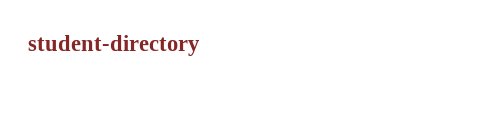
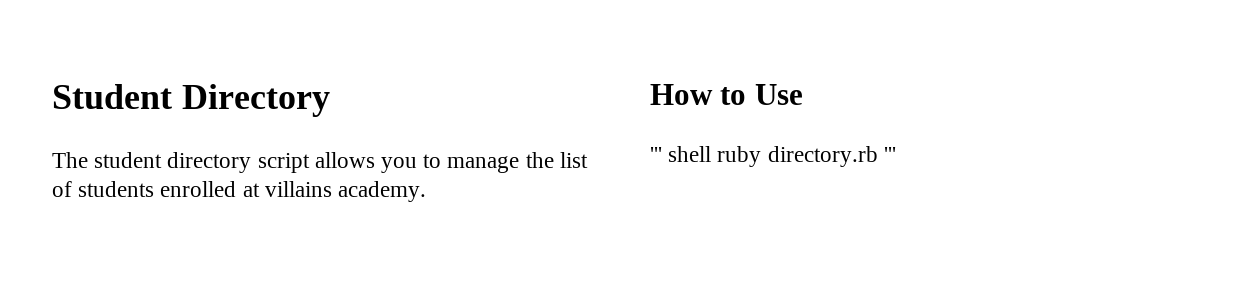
[28,35,200,56] student-directory -> [52,84,330,117] [52,152,588,173] [52,181,427,202] [650,84,803,105] [650,146,896,167] Student Directory // The student directory script allows you to manage the list of students enrolled at villains academy. // How to Use // ''' shell ruby directory.rb '''

